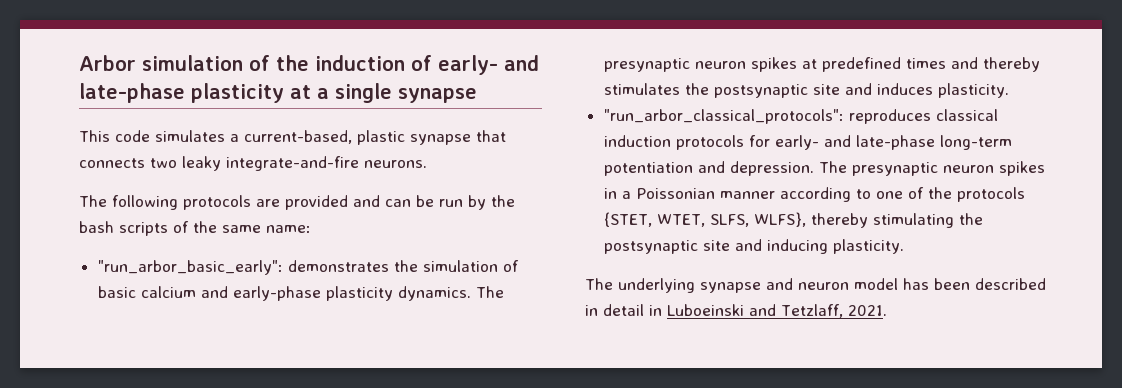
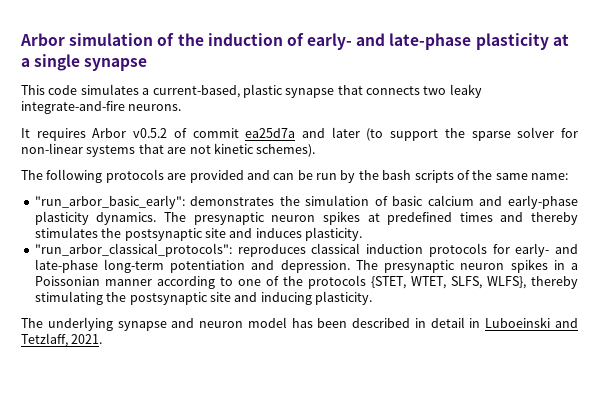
(427, 164) none -> [21,127,579,141] [21,143,316,157] // It requires Arbor v0.5.2 of commit ea25d7a and later (to support the sparse solver for non-linear systems that are not kinetic schemes).

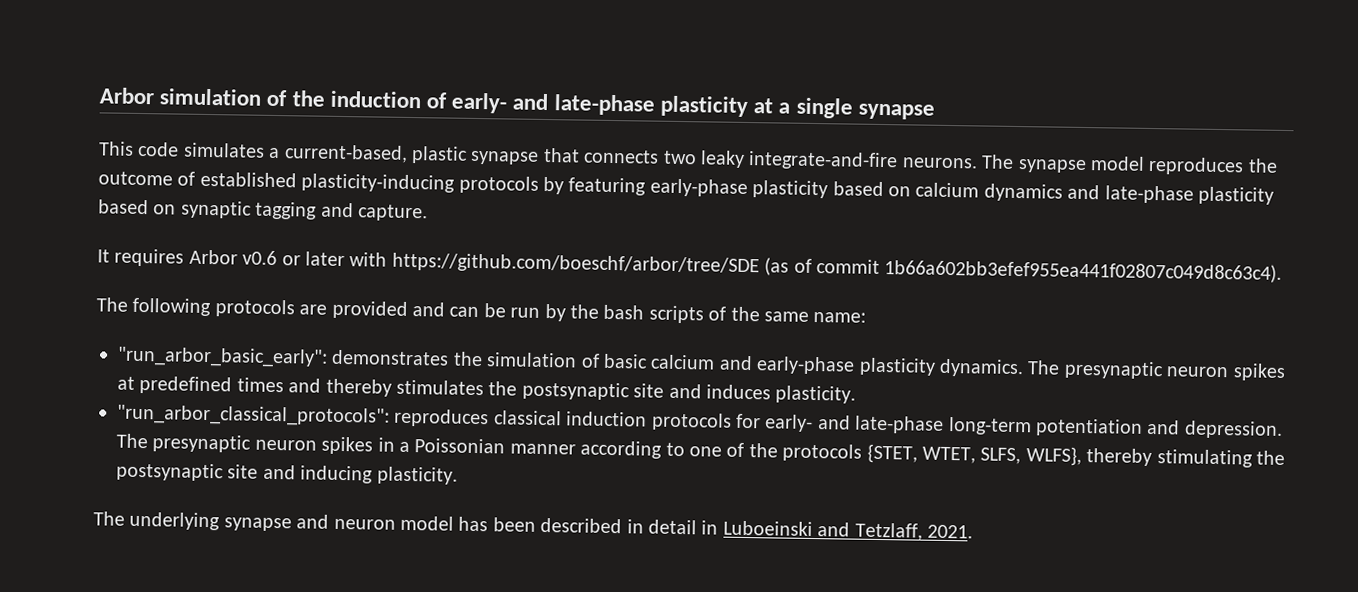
[21,127,579,141] [21,143,316,157] // It requires Arbor v0.5.2 of commit ea25d7a and later (to support the sparse solver for non-linear systems that are not kinetic schemes). -> [981,154,1278,176] [98,171,1274,205] [98,199,428,222] [97,248,1283,283] The synapse model reproduces the outcome of established plasticity-inducing protocols by featuring early-phase plasticity based on calcium dynamics and late-phase plasticity based on synaptic tagging and capture. // It requires Arbor v0.6 or later with https://github.com/boeschf/arbor/tree/SDE (as of commit 1b66a602bb3efef955ea441f02807c049d8c63c4).

